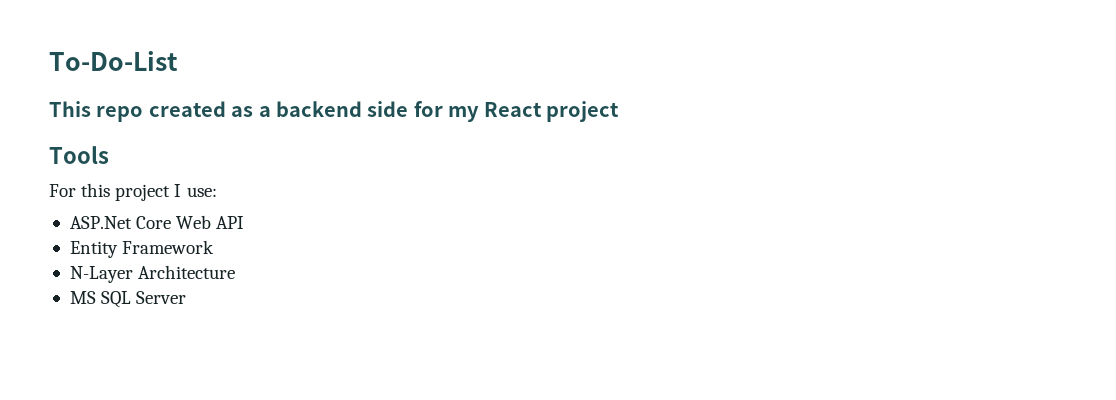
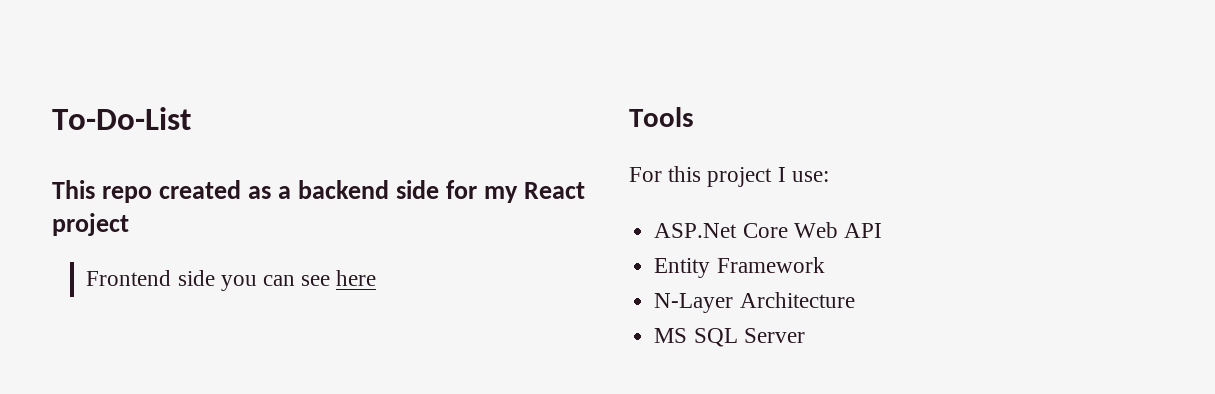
(619, 111) none -> [86,270,377,291] // Frontend side you can see here

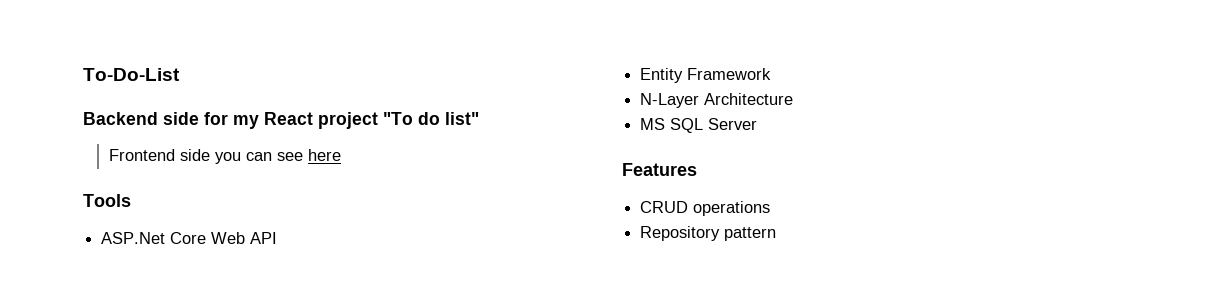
[52,180,390,203] This repo created as a backend -> [83,112,158,125] Backend
(129, 224) none -> [383,112,479,125] "To do list"
[629,166,829,187] // For this project I use: -> (131, 200) none
(805, 335) none -> [622,163,697,176] [640,201,771,216] [640,226,777,241] // Features // CRUD operations // Repository pattern

